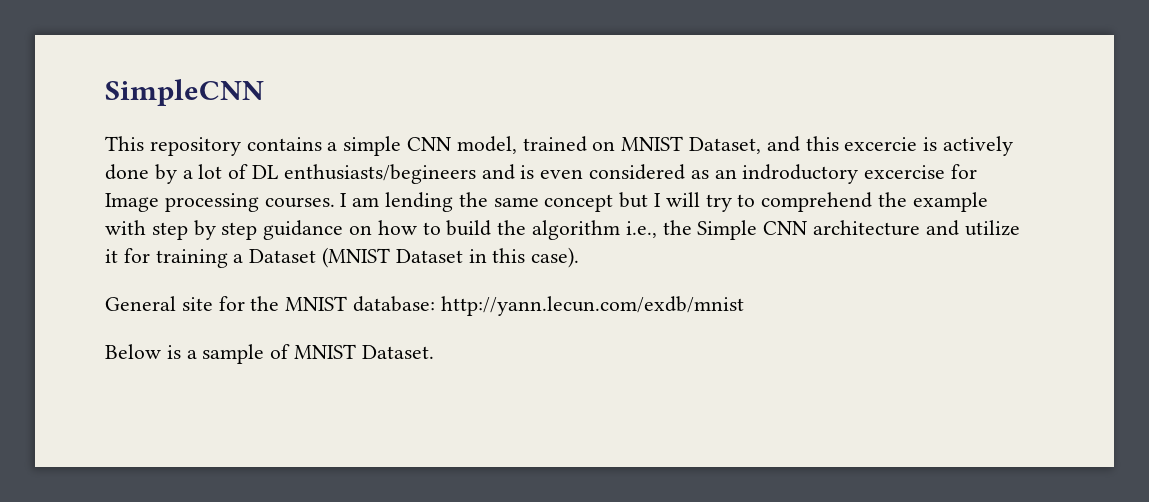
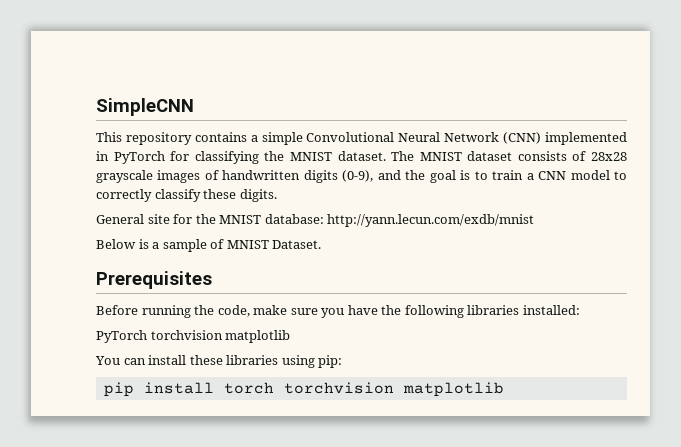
[407,136,1014,156] [105,164,978,184] [105,192,988,212] [105,220,1020,240] [105,247,580,268] CNN model, trained on MNIST Dataset, and this excercie is actively done by a lot of DL enthusiasts/begineers and is even considered as an indroductory excercise for Image processing courses. I am lending the same concept but I will try to comprehend the example with step by step guidance on how to build the algorithm i.e., the Simple CNN architecture and utilize it for training a Dataset (MNIST Dataset in this case). -> [306,132,628,145] [96,151,627,164] [96,170,628,183] [96,189,277,202] Convolutional Neural Network (CNN) implemented in PyTorch for classifying the MNIST dataset. The MNIST dataset consists of 28x28 grayscale images of handwritten digits (0-9), and the goal is to train a CNN model to correctly classify these digits.
(434, 352) none -> [96,271,212,289] [96,305,580,318] [96,330,291,343] [95,355,343,368] [103,382,504,397] // Prerequisites // Before running the code, make sure you have the following libraries installed: // PyTorch torchvision matplotlib // You can install these libraries using pip: // pip install torch torchvision matplotlib

